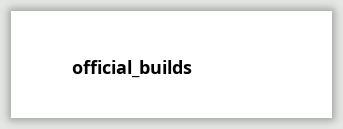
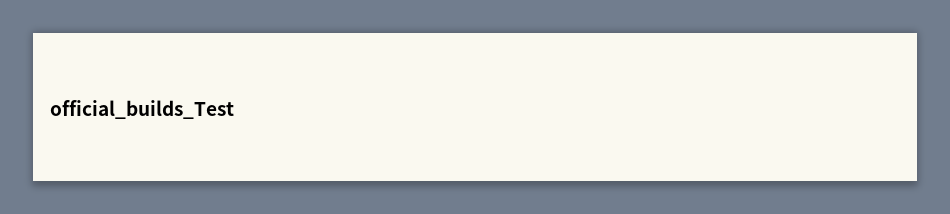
[72,60,192,78] official_builds -> [50,100,234,119] official_builds_Test

